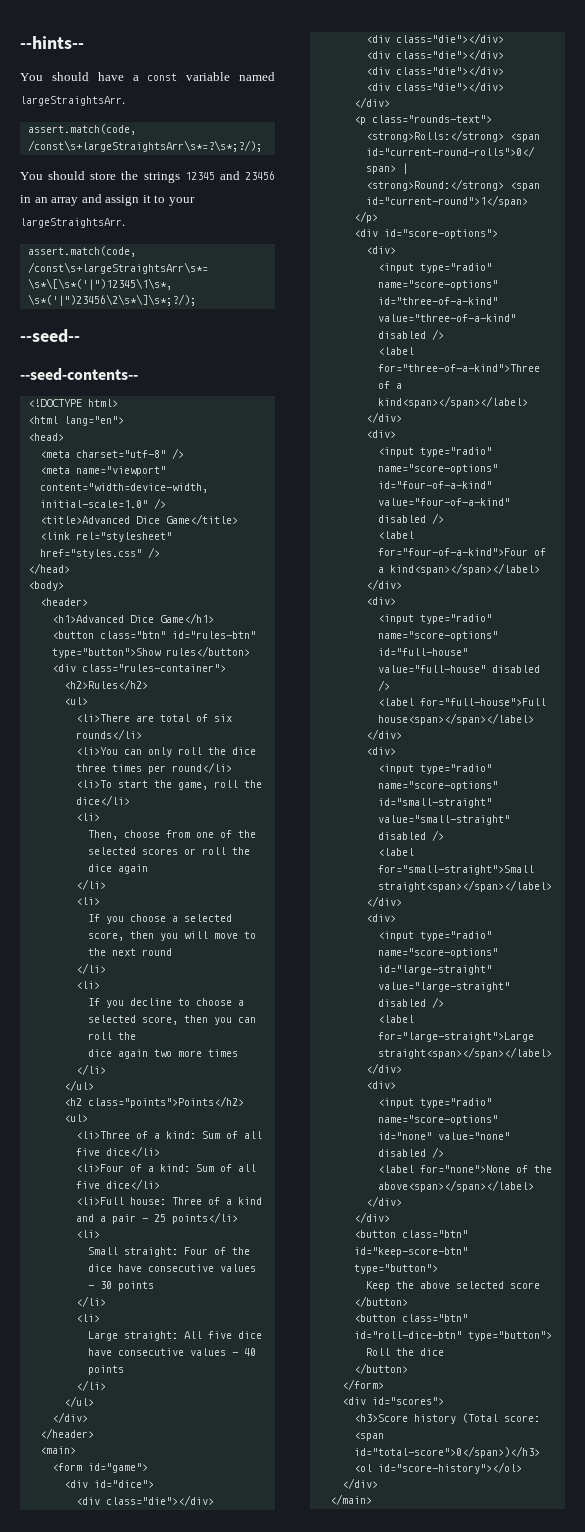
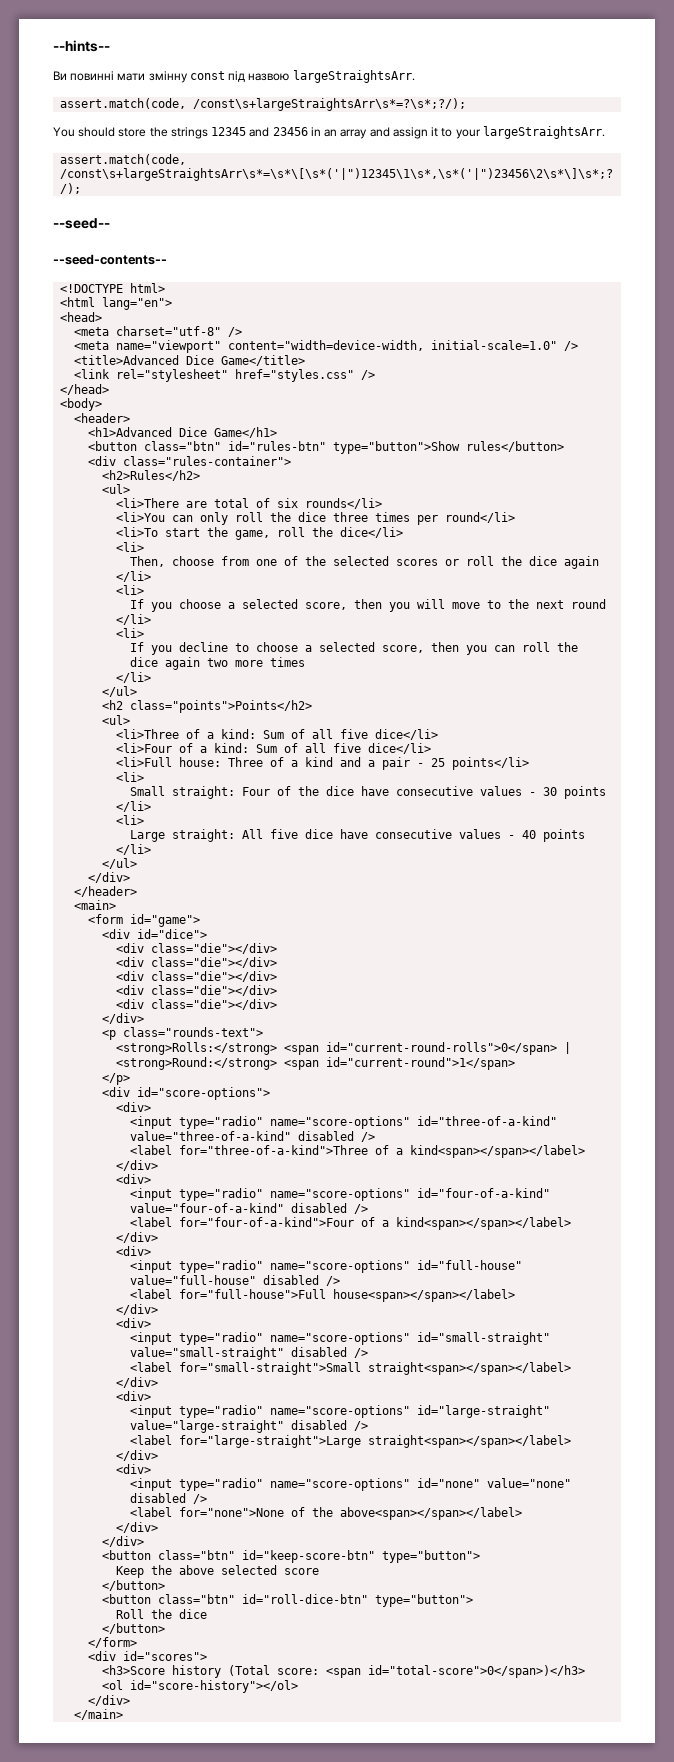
[20,72,275,81] You should have a const variable named -> [53,71,290,83] Ви повинні мати змінну const під назвою

